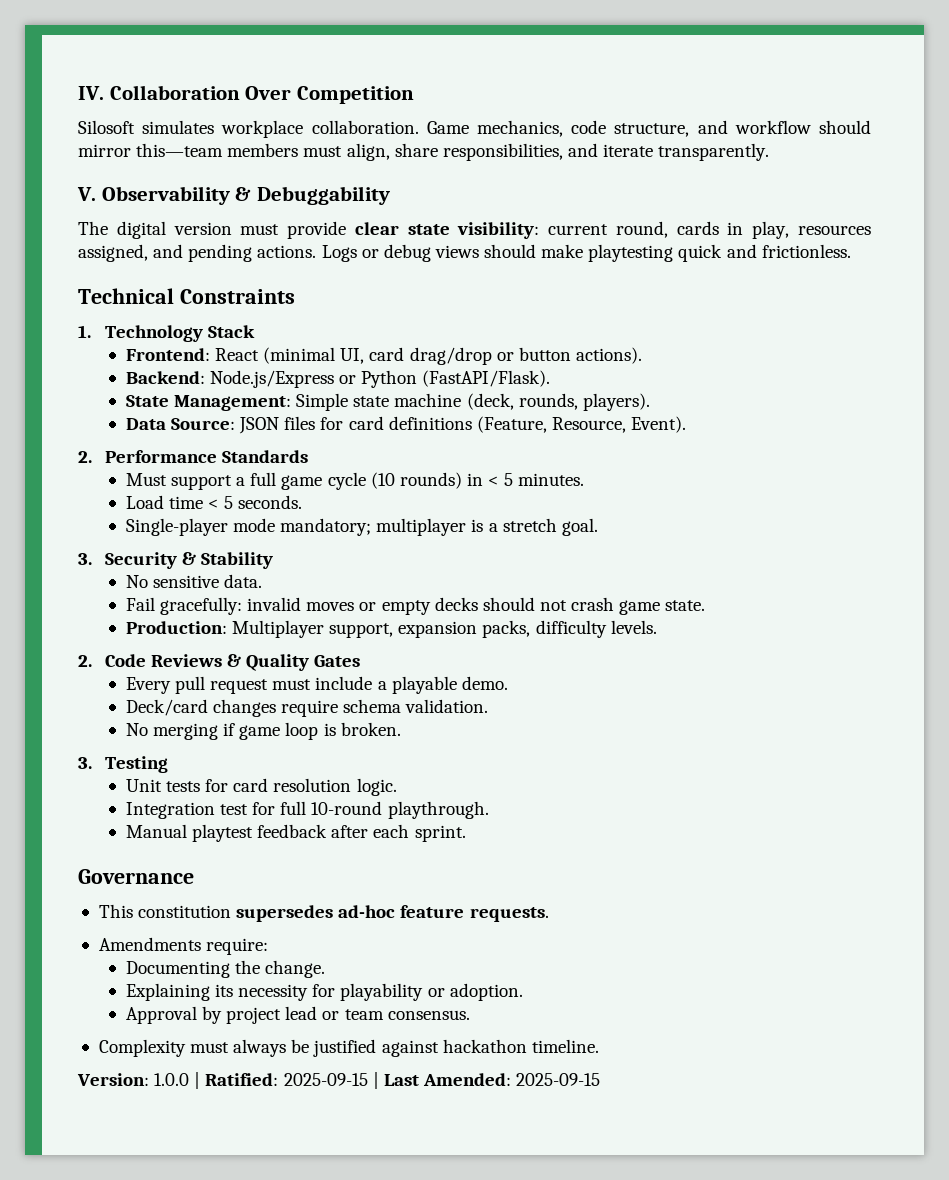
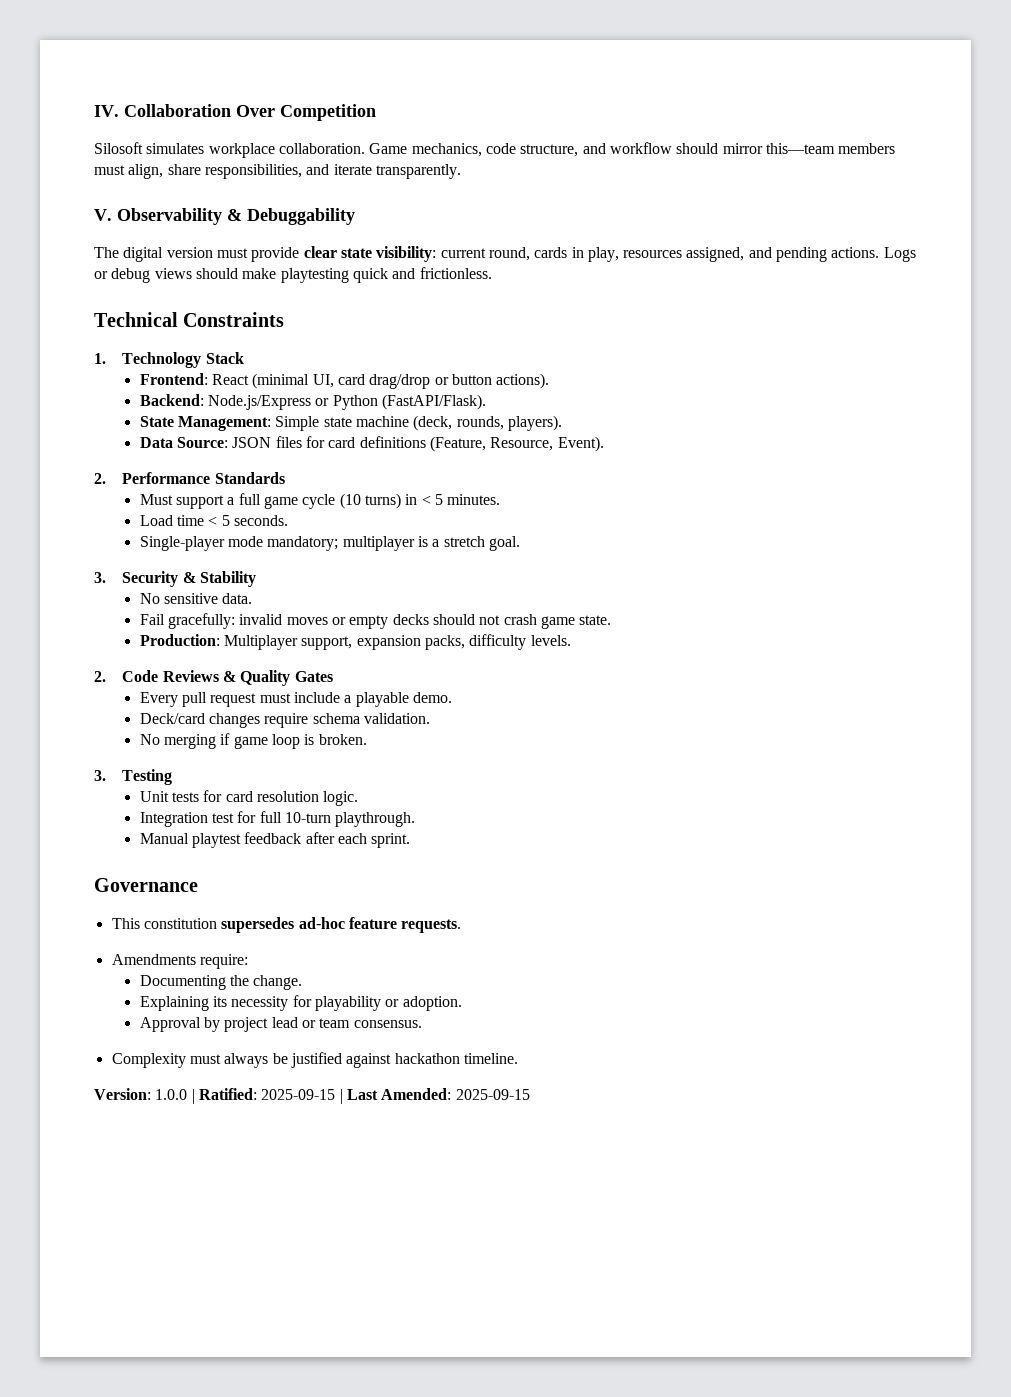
[399,472,462,489] rounds) -> [365,493,402,509] turns)
[311,801,383,815] 10-round -> [285,812,332,823] 10-turn

